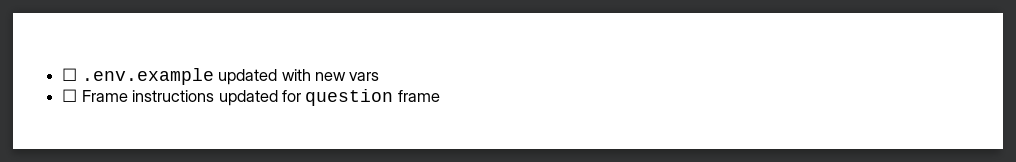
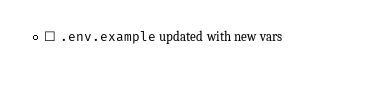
[62,89,440,106] // ☐ Frame instructions updated for question frame -> (282, 37) none

